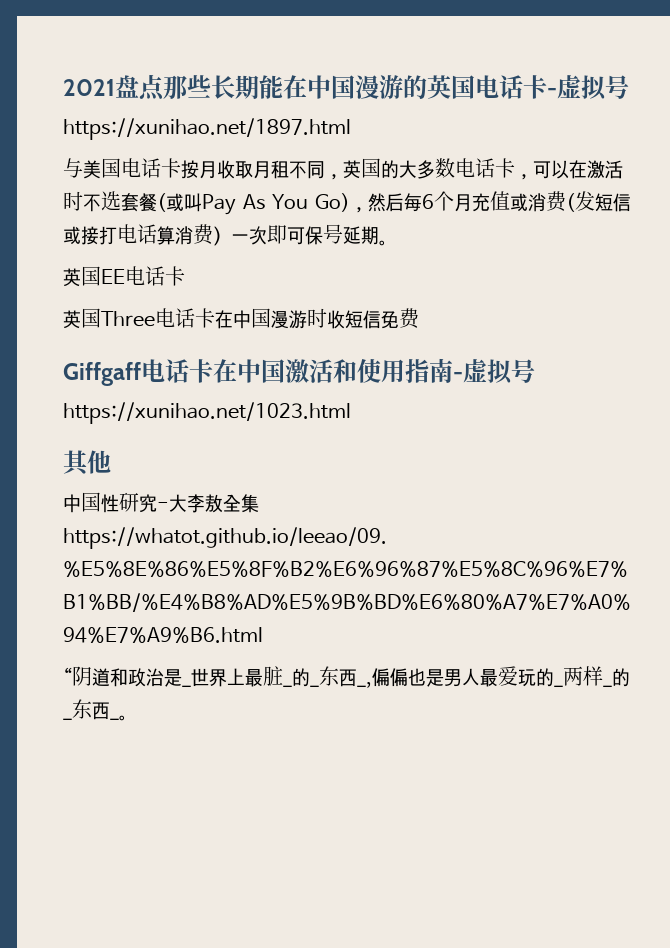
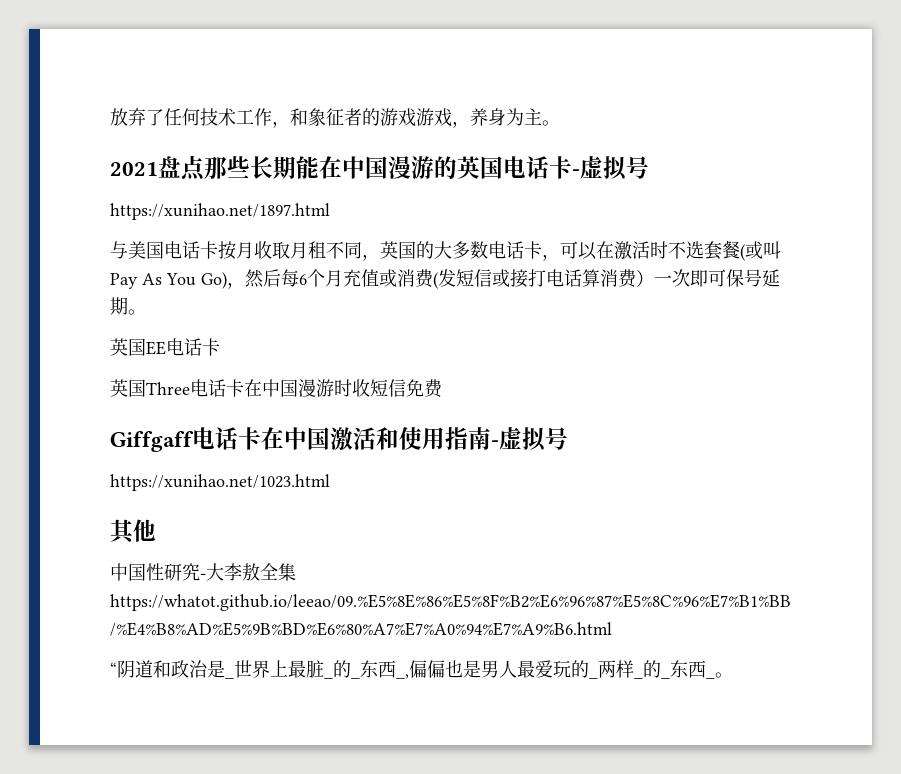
(63, 87) none -> [110,108,560,128] 放弃了任何技术工作，和象征者的游戏游戏，养身为主。 //

